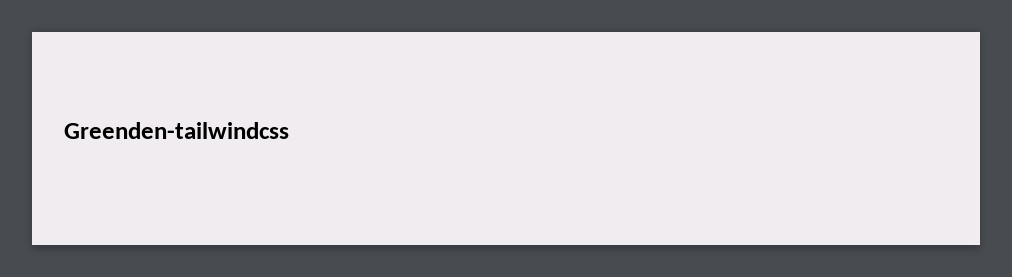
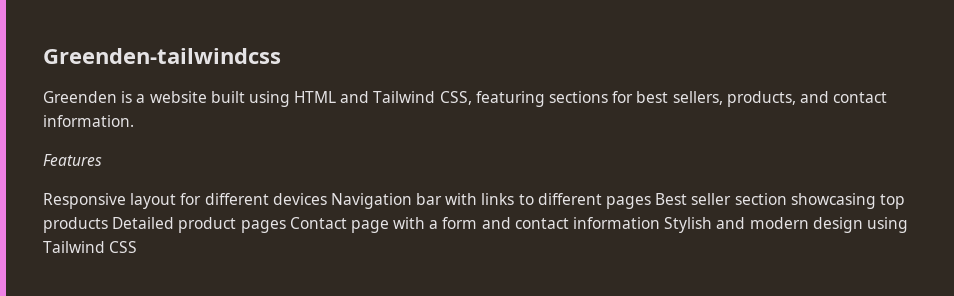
(289, 130) none -> [43,91,888,107] [43,115,134,127] [43,154,102,166] [43,193,905,209] [43,217,908,233] [43,241,138,253] // Greenden is a website built using HTML and Tailwind CSS, featuring sections for best sellers, products, and contact information. // Features // Responsive layout for different devices Navigation bar with links to different pages Best seller section showcasing top products Detailed product pages Contact page with a form and contact information Stylish and modern design using Tailwind CSS

